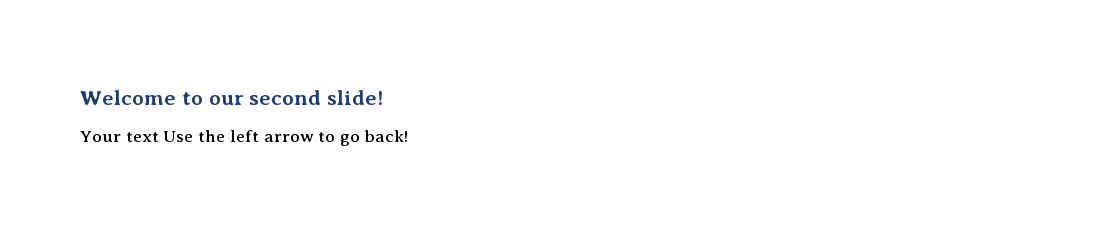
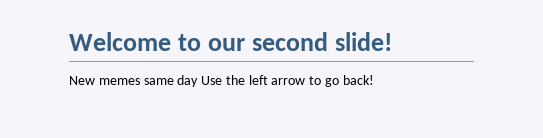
[80,131,159,142] Your text -> [69,75,199,87] New memes same day

